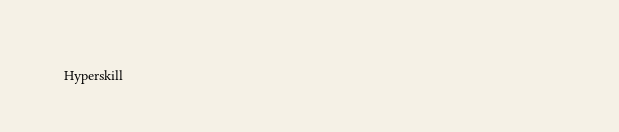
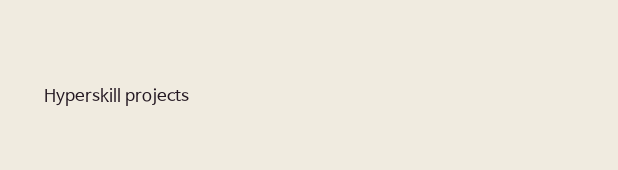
(123, 77) none -> [125,88,190,106] projects

